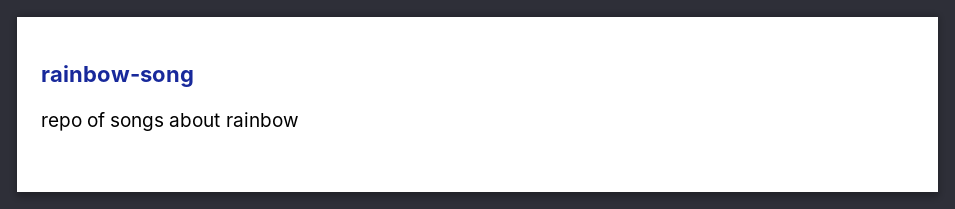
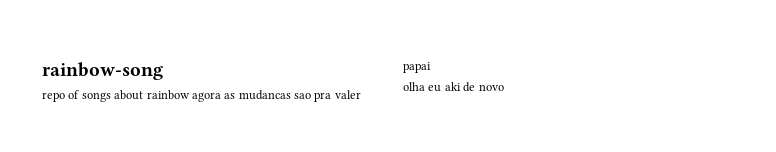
(299, 119) none -> [191,90,361,102] [403,62,431,73] [403,82,504,92] agora as mudancas sao pra valer papai // olha eu aki de novo

